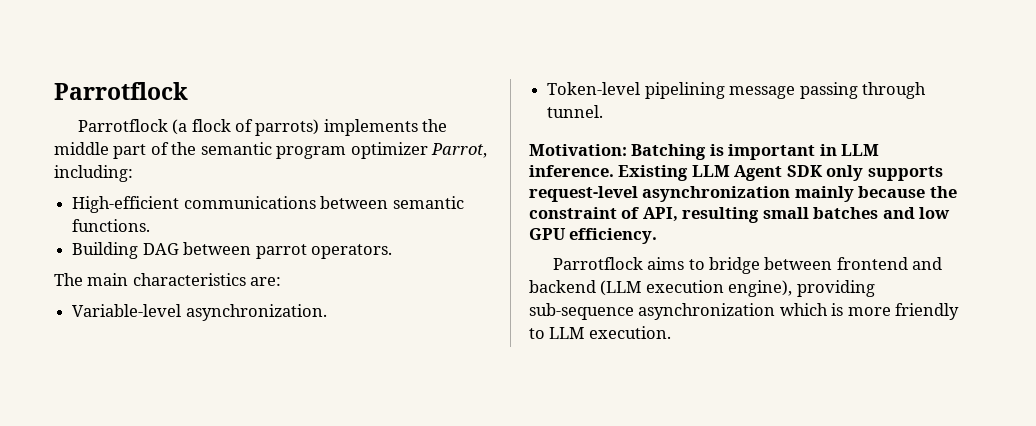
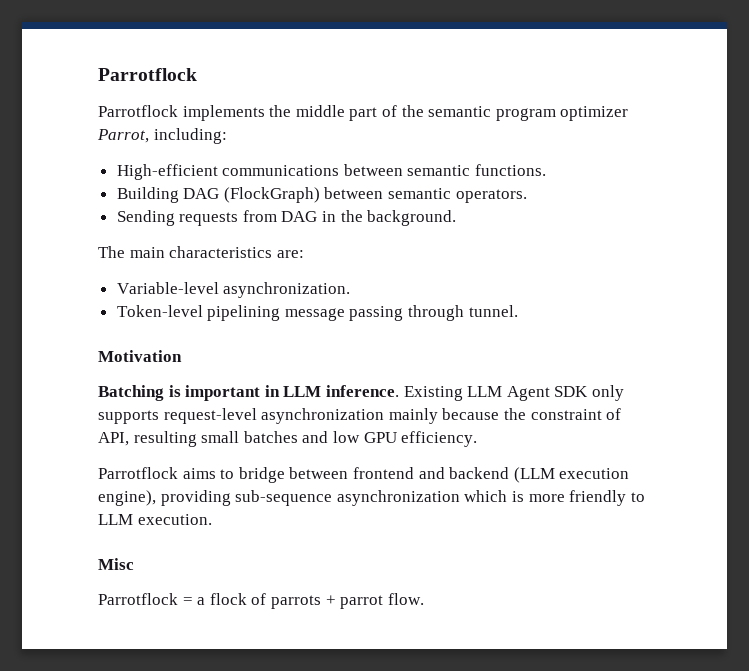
[172,119,320,136] (a flock of parrots) -> (178, 111) none
[183,242,392,259] between parrot operators. -> [223,187,527,203] [116,210,457,226] (FlockGraph) between semantic operators. // Sending requests from DAG in the background.
[529,144,627,156] Motivation: -> [98,350,182,362] Motivation //
(671, 332) none -> [98,558,134,570] [98,593,424,609] // Misc // Parrotflock = a flock of parrots + parrot flow.

